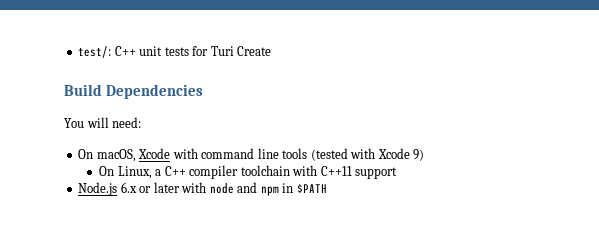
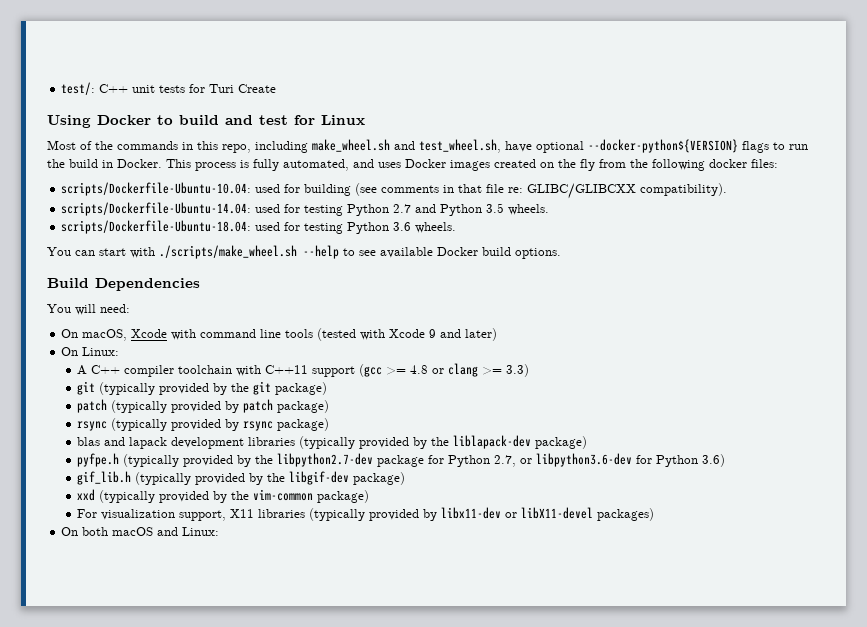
(272, 51) none -> [47,115,365,128] [47,139,808,153] [47,159,778,171] [61,182,728,199] [61,202,550,216] [61,220,457,234] [47,245,561,259] // Using Docker to build and test for Linux // Most of the commands in this repo, including make_wheel.sh and test_wheel.sh, have optional --docker-python${VERSION} flags to run the build in Docker. This process is fully automated, and uses Docker images created on the fly from the following docker files: // scripts/Dockerfile-Ubuntu-10.04: used for building (see comments in that file re: GLIBC/GLIBCXX compatibility). // scripts/Dockerfile-Ubuntu-14.04: used for testing Python 2.7 and Python 3.5 wheels. // scripts/Dockerfile-Ubuntu-18.04: used for testing Python 3.6 wheels. // You can start with ./scripts/make_wheel.sh --help to see available Docker build options.
[413,149,425,161] [99,166,162,179] 9) // On Linux, a -> [429,328,498,341] [61,347,120,356] [77,365,88,375] 9 and later) // On Linux: // A
[78,182,327,196] // Node.js 6.x or later with node and npm in $PATH -> [359,363,530,377] [77,381,328,395] [77,399,330,413] [77,418,330,431] [77,435,588,449] [77,453,726,467] [77,471,406,485] [77,489,370,503] [77,507,655,521] [61,527,220,536] (gcc >= 4.8 or clang >= 3.3) // git (typically provided by the git package) // patch (typically provided by patch package) // rsync (typically provided by rsync package) // blas and lapack development libraries (typically provided by the liblapack-dev package) // pyfpe.h (typically provided by the libpython2.7-dev package for Python 2.7, or libpython3.6-dev for Python 3.6) // gif_lib.h (typically provided by the libgif-dev package) // xxd (typically provided by the vim-common package) // For visualization support, X11 libraries (typically provided by libx11-dev or libX11-devel packages) // On both macOS and Linux:

